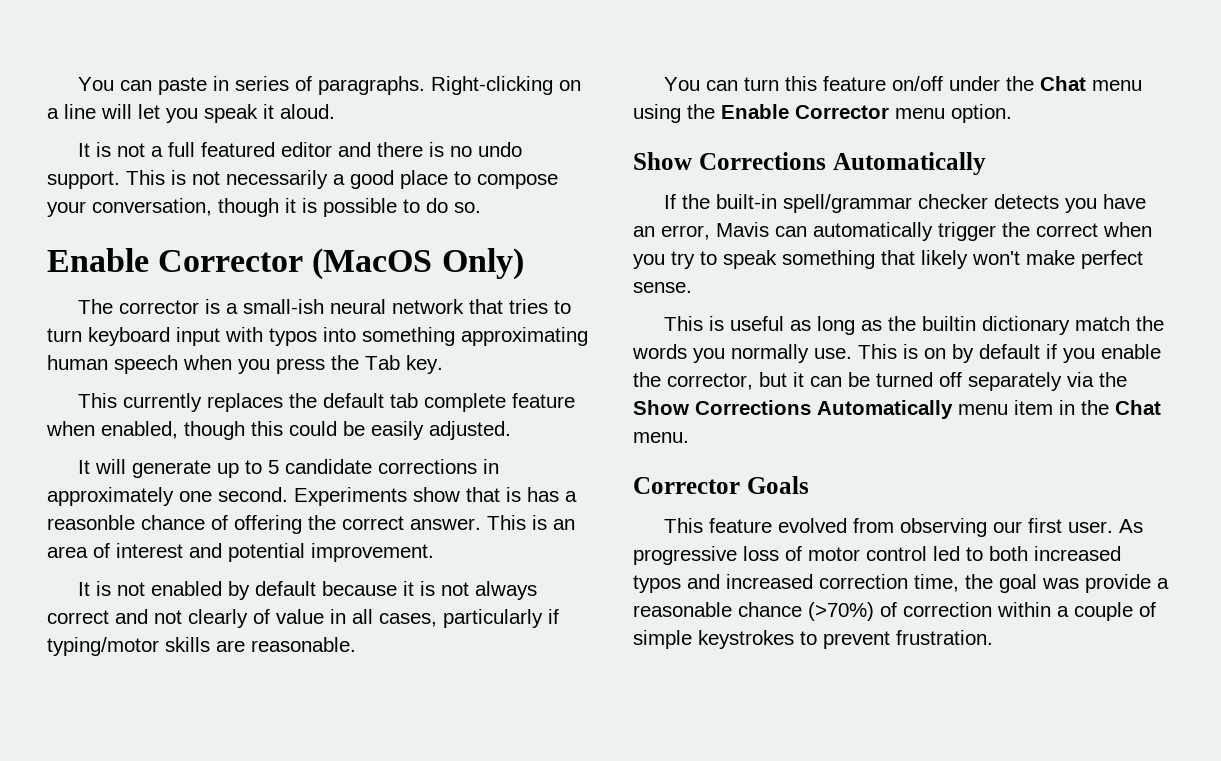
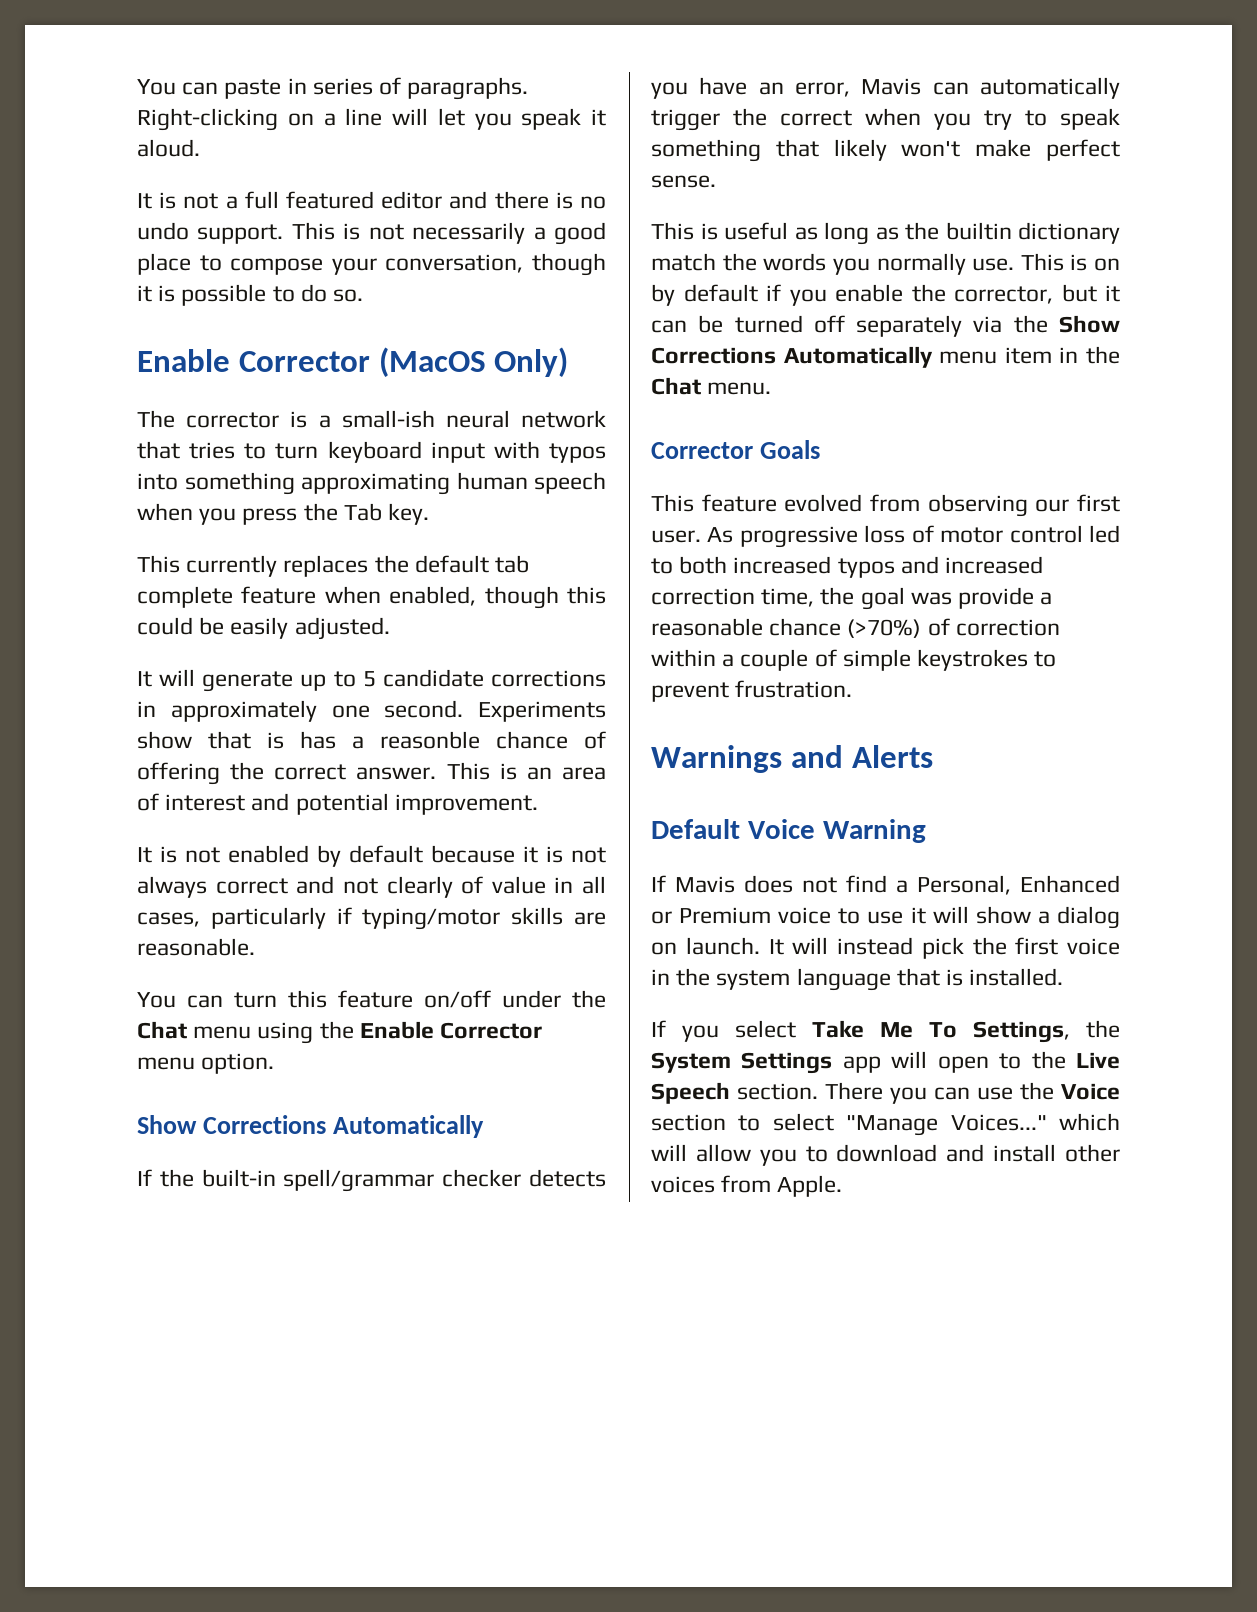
(993, 637) none -> [651,745,933,773] [651,819,926,843] [651,875,1120,895] [651,906,1120,929] [651,937,1120,959] [651,968,1064,991] [651,1020,1120,1043] [651,1051,1120,1074] [651,1082,1120,1104] [651,1113,1120,1136] [651,1144,1120,1166] [651,1175,843,1197] // Warnings and Alerts // Default Voice Warning // If Mavis does not find a Personal, Enhanced or Premium voice to use it will show a dialog on launch. It will instead pick the first voice in the system language that is installed. // If you select Take Me To Settings, the System Settings app will open to the Live Speech section. There you can use the Voice section to select "Manage Voices..." which will allow you to download and install other voices from Apple.

